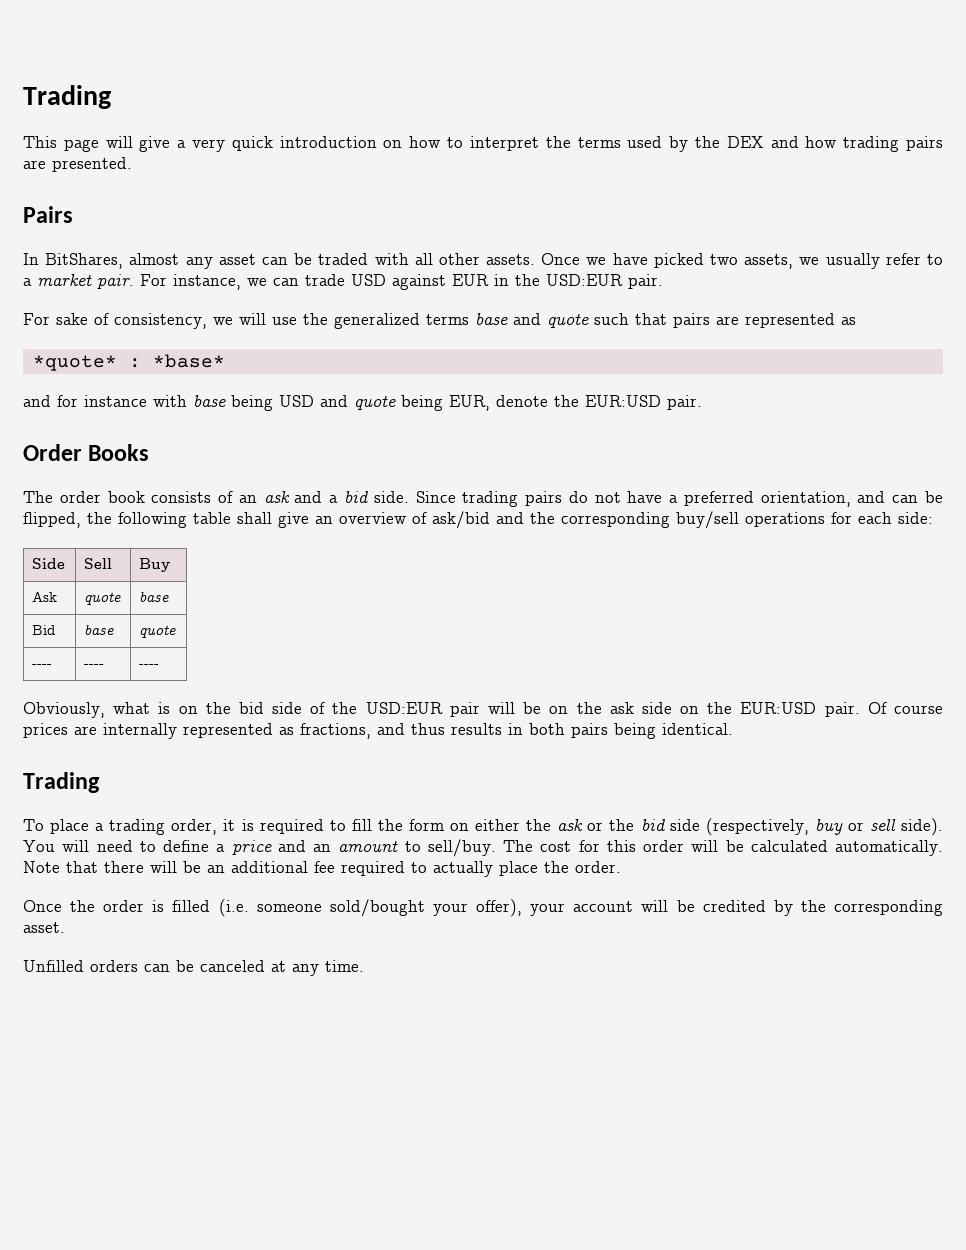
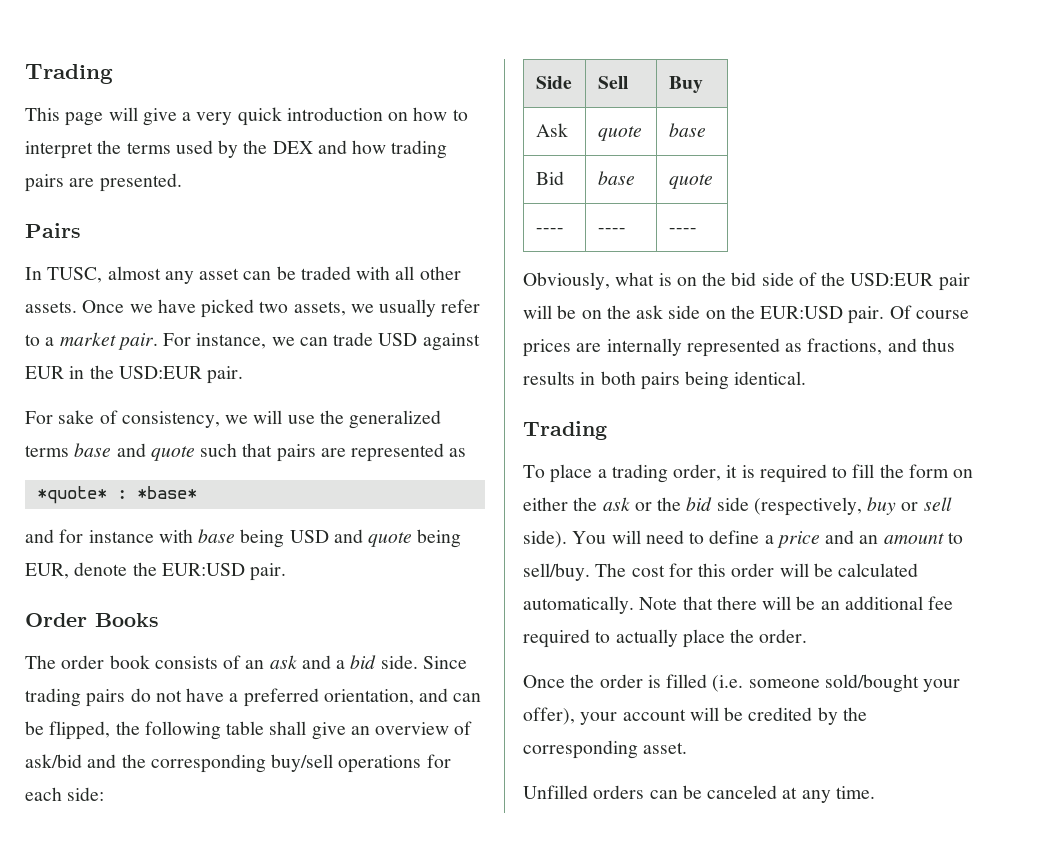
[45,253,124,269] BitShares, -> [47,267,103,283] TUSC,

